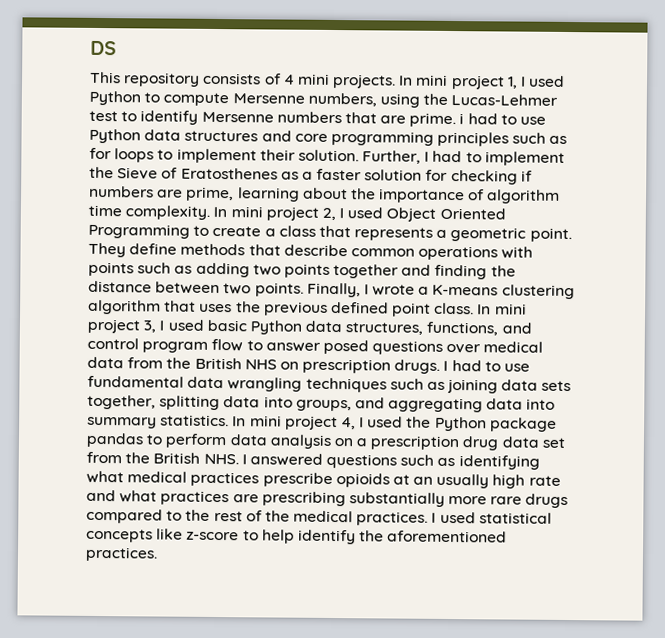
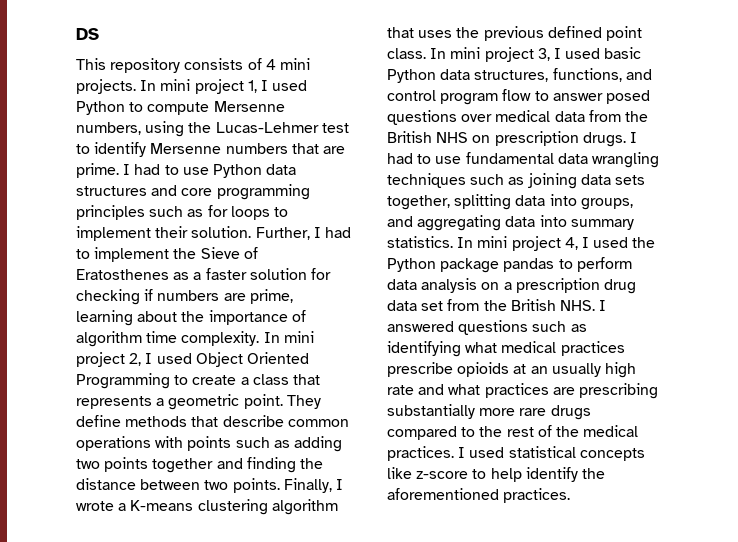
[459,113,465,125] i -> [123,164,131,175] I

